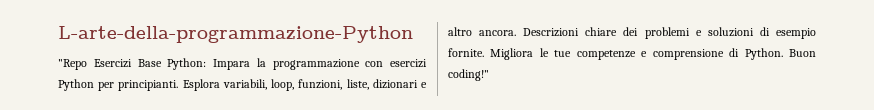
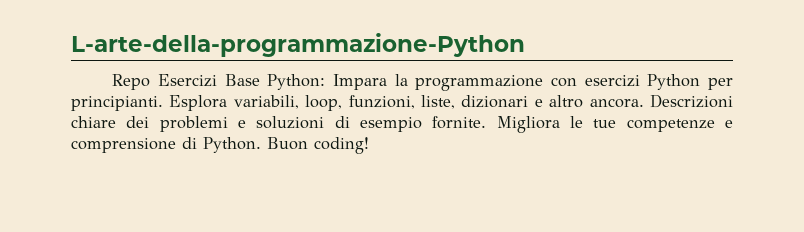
[58,59,87,70] "Repo -> [112,74,151,90] Repo
[448,69,489,81] coding!" -> [314,137,369,154] coding!

